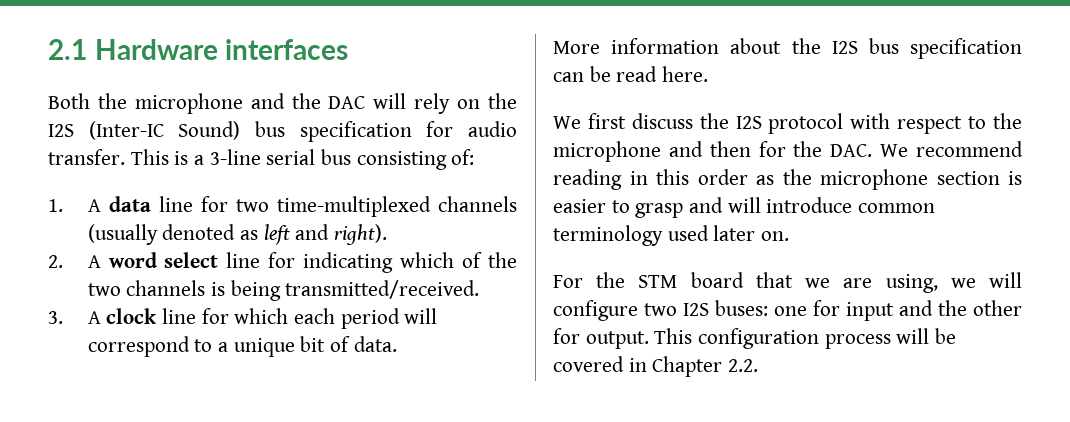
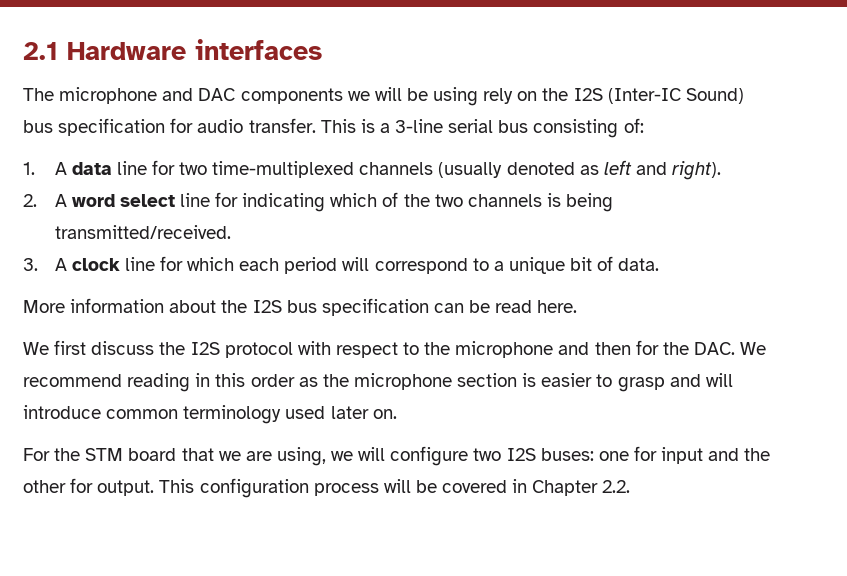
[48,93,407,114] Both the microphone and the DAC will -> [23,87,479,106] The microphone and DAC components we will be using

